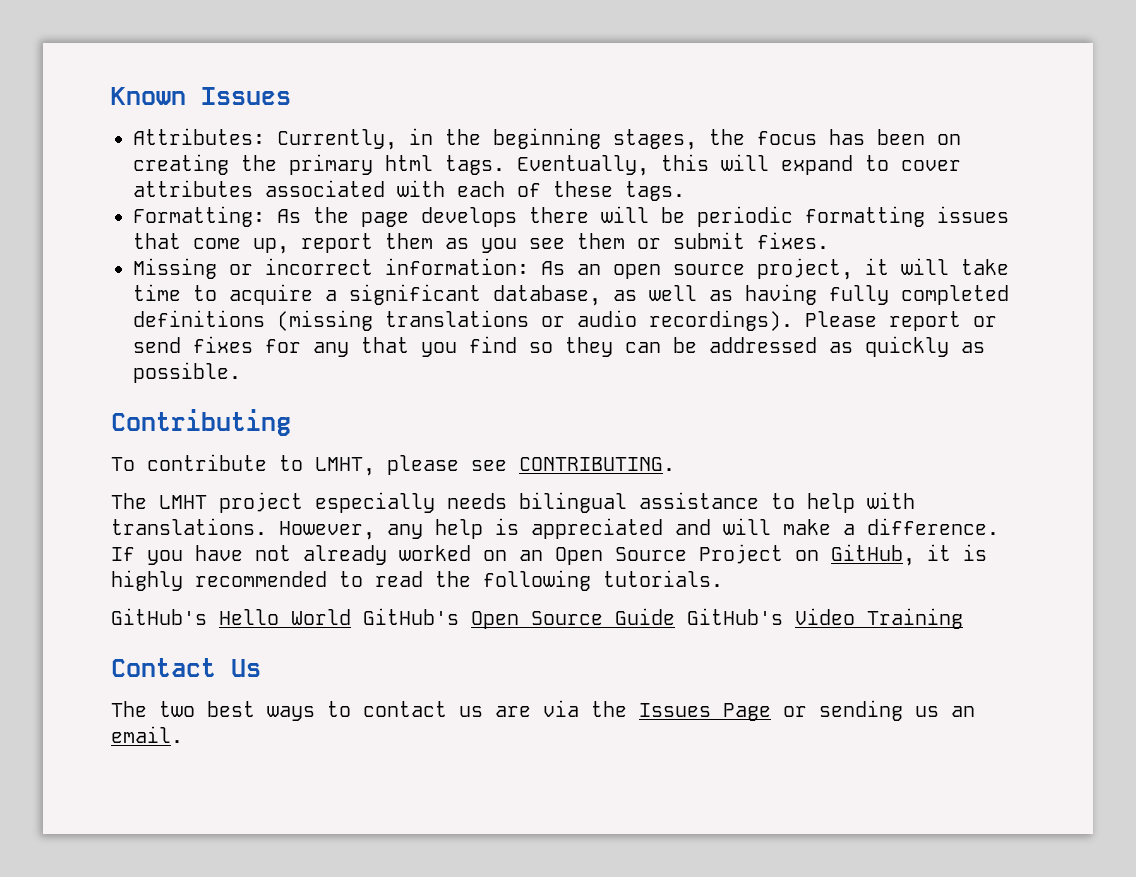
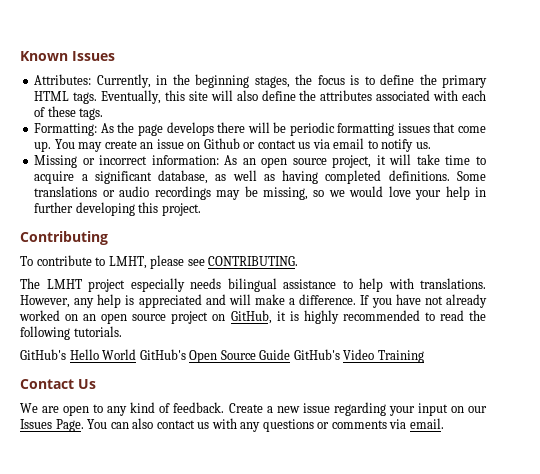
[829,129,961,145] [133,154,229,175] has been on creating -> [350,74,415,85] is to define
[385,155,433,171] html -> [34,91,70,101] HTML
[721,154,961,175] will expand to cover -> [188,90,317,101] site will also define the
[253,232,829,254] up, report them as you see them or submit fixes. -> [34,138,431,152] up. You may create an issue on Github or contact us via email to notify us.
[829,285,1009,305] [133,310,997,331] [133,336,985,357] [133,362,241,383] fully completed definitions (missing translations or audio recordings). Please report or send fixes for any that you find so they can be addressed as quickly as possible. -> [325,170,486,184] [34,186,486,200] [34,202,201,216] completed definitions. Some translations or audio recordings may be missing, so we would love your help in further developing this project.
[555,544,783,565] Open Source Project -> [101,311,209,324] open source project
[111,700,975,721] The two best ways to contact us are via the Issues Page or sending us an -> [20,402,487,416] [20,418,407,432] We are open to any kind of feedback. Create a new issue regarding your input on our Issues Page. You can also contact us with any questions or comments via

